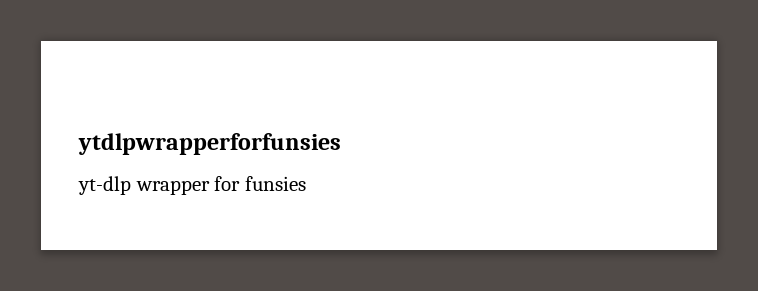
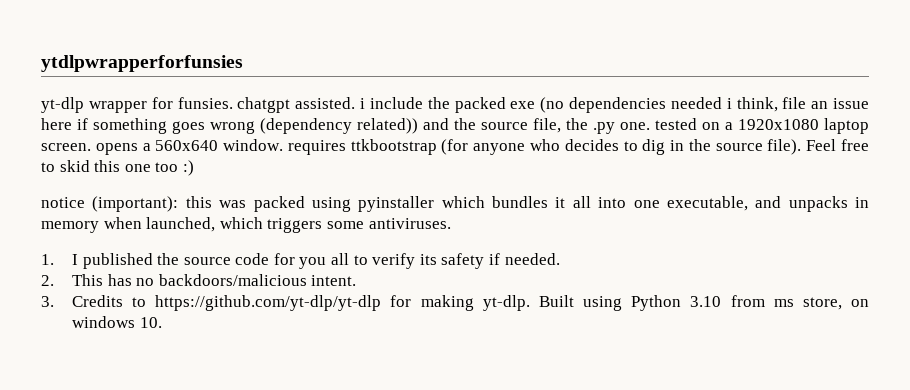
[244,176,306,191] funsies -> [177,97,870,113] [41,118,869,134] [41,139,870,155] [41,160,194,176] [41,196,869,212] [41,217,451,233] [41,253,560,269] [41,274,357,286] [41,295,870,311] [71,316,162,328] funsies. chatgpt assisted. i include the packed exe (no dependencies needed i think, file an issue here if something goes wrong (dependency related)) and the source file, the .py one. tested on a 1920x1080 laptop screen. opens a 560x640 window. requires ttkbootstrap (for anyone who decides to dig in the source file). Feel free to skid this one too :) // notice (important): this was packed using pyinstaller which bundles it all into one executable, and unpacks in memory when launched, which triggers some antiviruses. // 1. I published the source code for you all to verify its safety if needed. // 2. This has no backdoors/malicious intent. // 3. Credits to https://github.com/yt-dlp/yt-dlp for making yt-dlp. Built using Python 3.10 from ms store, on windows 10.

